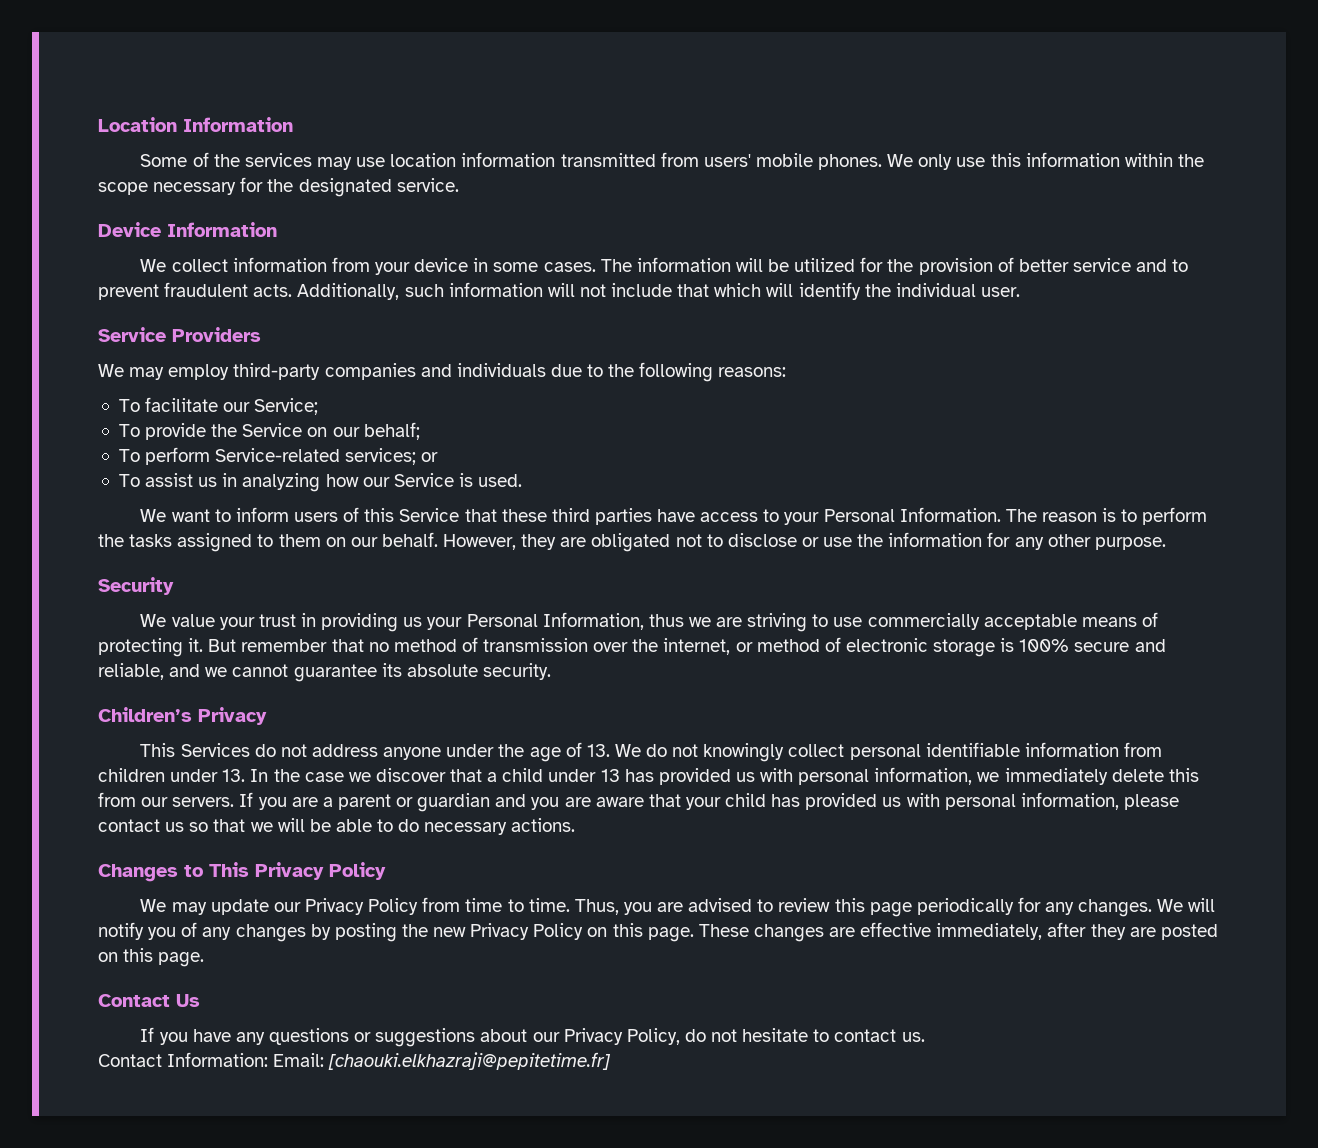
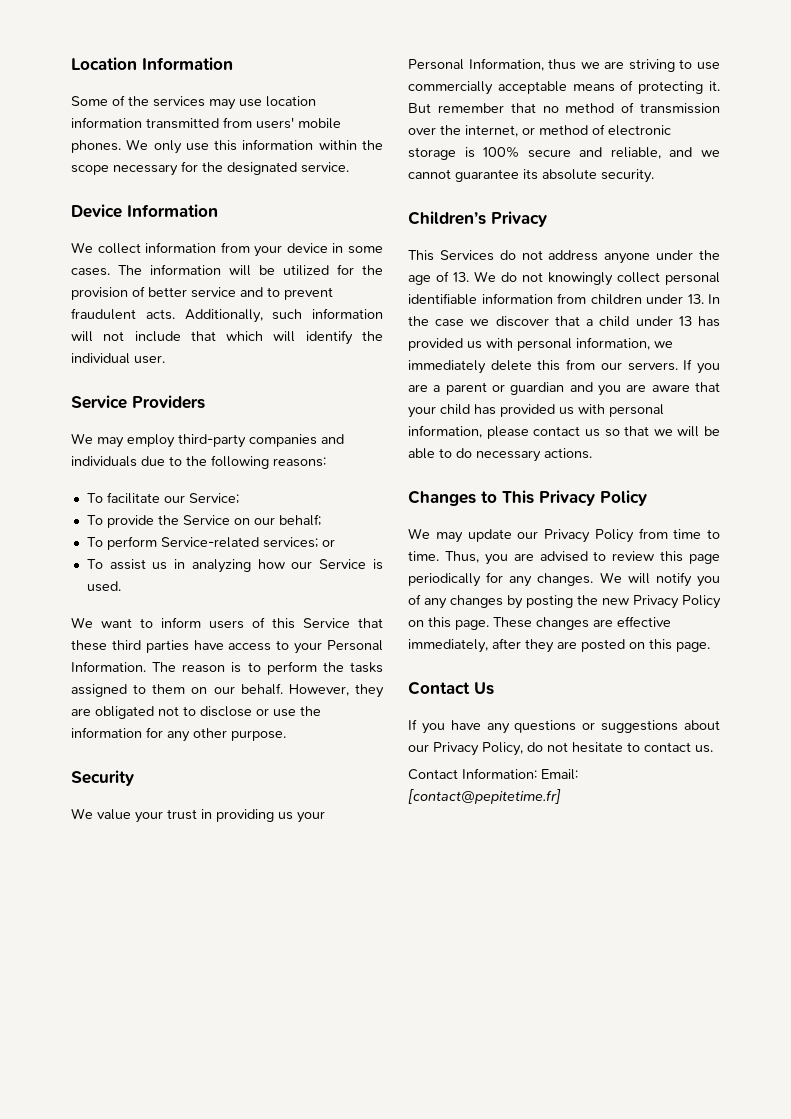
[328,1052,612,1070] [chaouki.elkhazraji@pepitetime.fr] -> [408,789,561,804] [contact@pepitetime.fr]

